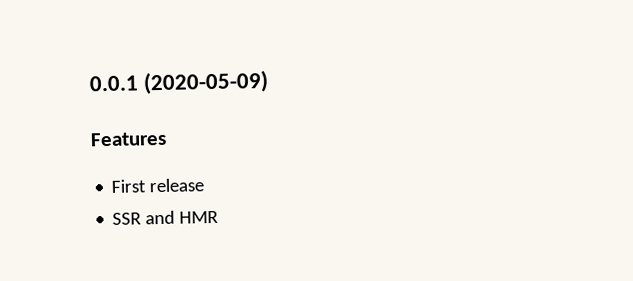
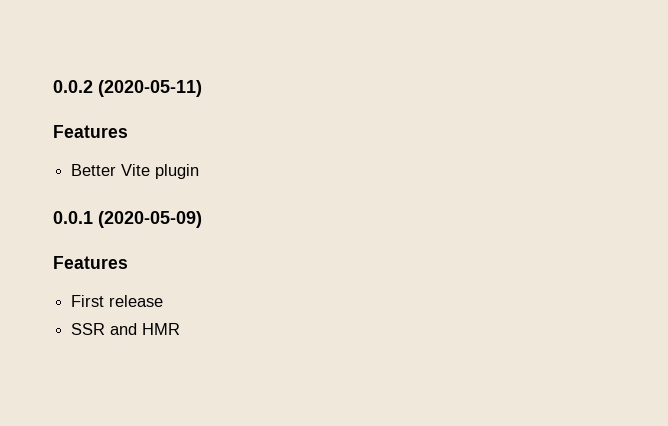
(89, 83) none -> [53,80,202,97] [53,125,128,138] [71,164,200,179] 0.0.2 (2020-05-11) // Features // Better Vite plugin //

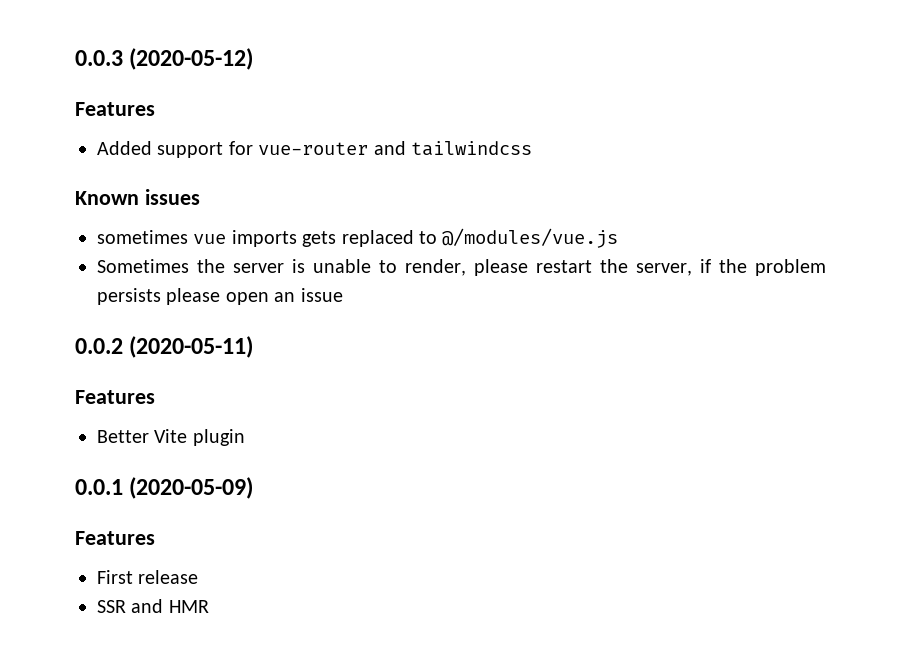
(53, 86) none -> [75,48,254,70] [75,102,155,116] [97,141,532,158] [75,189,200,205] [97,228,619,248] [97,259,826,276] [97,288,343,305] 0.0.3 (2020-05-12) // Features // Added support for vue-router and tailwindcss // Known issues // sometimes vue imports gets replaced to @/modules/vue.js // Sometimes the server is unable to render, please restart the server, if the problem persists please open an issue //

